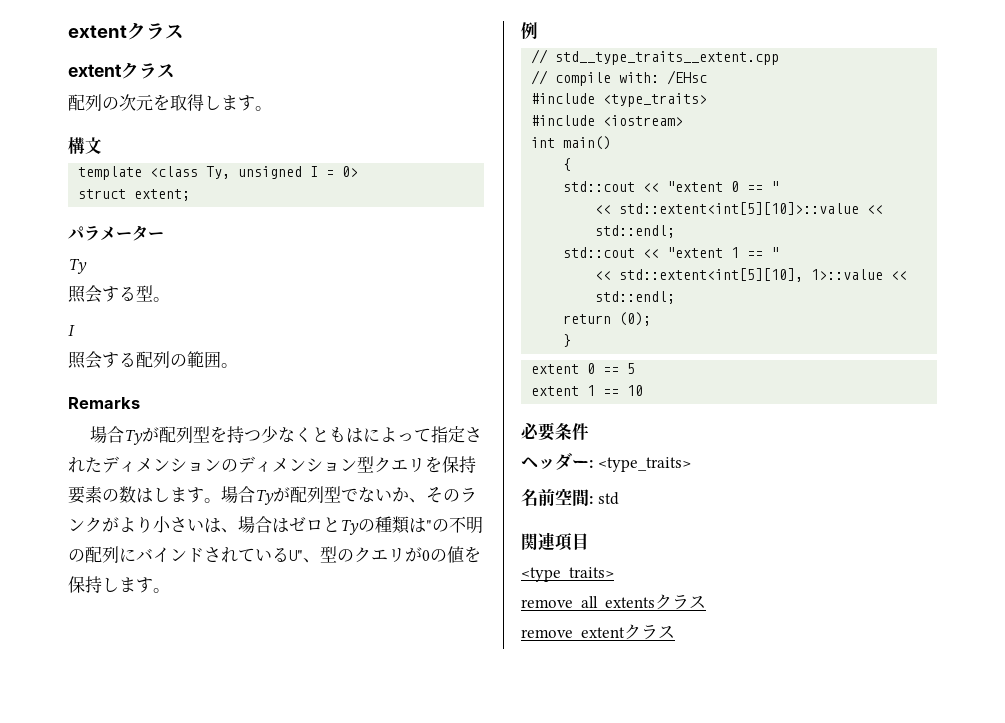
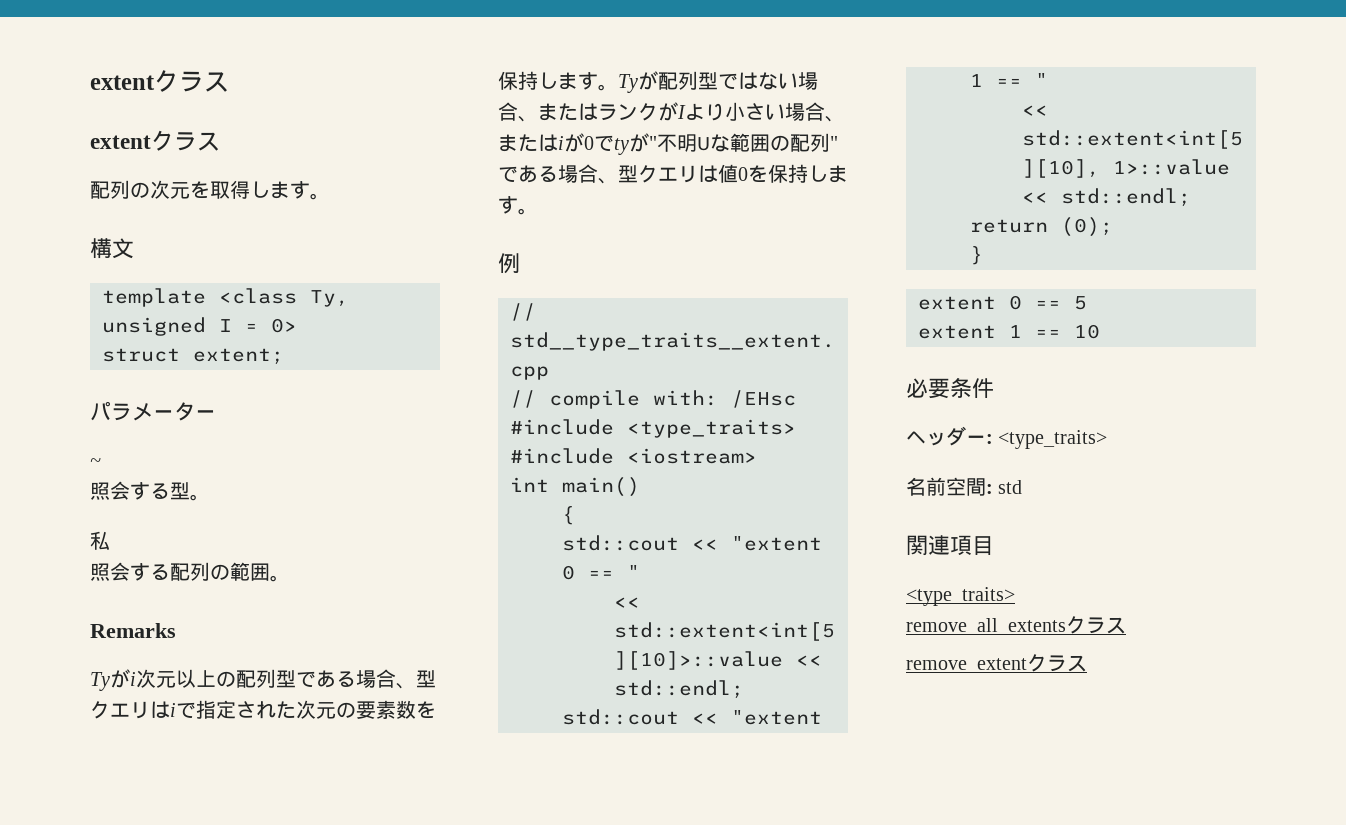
[68,258,87,274] Ty -> [90,458,101,467] ~
[68,325,75,336] I -> [90,531,110,550] 私
[90,426,483,445] [68,456,476,473] [68,486,255,504] 場合Tyが配列型を持つ少なくともはによって指定されたディメンションのディメンション型クエリを保持要素の数はします。場合 -> [90,669,436,691] [90,700,436,719] [498,71,618,91] Tyがi次元以上の配列型である場合、型クエリはiで指定された次元の要素数を保持します。
[358,487,460,503] ないか、その -> [738,72,818,90] [498,102,598,122] はない場合、または
(119, 524) none -> [677,105,686,119] I
[204,516,483,535] [68,546,464,563] は、場合はゼロとTyの種類は"の不明の配列にバインドされているU"、型のクエリが0の値 -> [785,102,845,122] [498,133,838,155] [498,164,748,184] 場合、またはiが0でtyが"不明Uな範囲の配列"である場合、型クエリは値0

